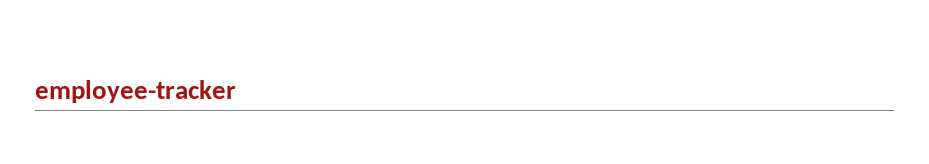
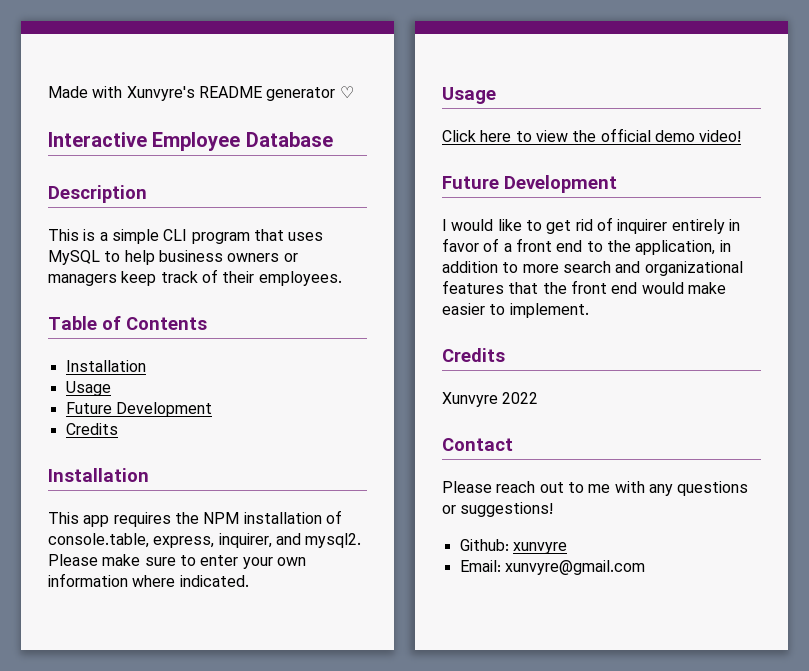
[35,80,236,103] employee-tracker -> [48,86,354,101] [48,132,333,151] [48,185,147,203] [48,229,324,244] [48,250,298,265] [48,269,342,286] [48,316,207,330] [65,360,146,372] [65,381,111,396] [65,402,212,417] [65,423,118,435] [48,468,149,482] [48,510,342,527] [48,533,362,548] [48,554,306,569] [48,573,249,587] [442,87,496,104] [442,128,742,142] [442,175,617,193] [442,217,740,234] [442,238,731,255] [442,261,743,276] [442,280,726,294] [442,303,589,318] [442,348,505,362] [442,392,539,407] [442,438,513,451] [442,481,749,496] [442,502,554,517] [459,539,567,554] [459,560,645,575] Made with Xunvyre's README generator ♡ // Interactive Employee Database // Description // This is a simple CLI program that uses MySQL to help business owners or managers keep track of their employees. // Table of Contents // Installation // Usage // Future Development // Credits // Installation // This app requires the NPM installation of console.table, express, inquirer, and mysql2. Please make sure to enter your own information where indicated. // Usage // Click here to view the official demo video! // Future Development // I would like to get rid of inquirer entirely in favor of a front end to the application, in addition to more search and organizational features that the front end would make easier to implement. // Credits // Xunvyre 2022 // Contact // Please reach out to me with any questions or suggestions! // Github: xunvyre // Email: xunvyre@gmail.com

